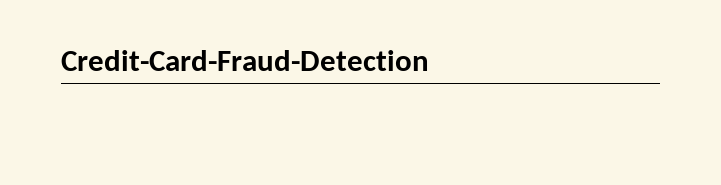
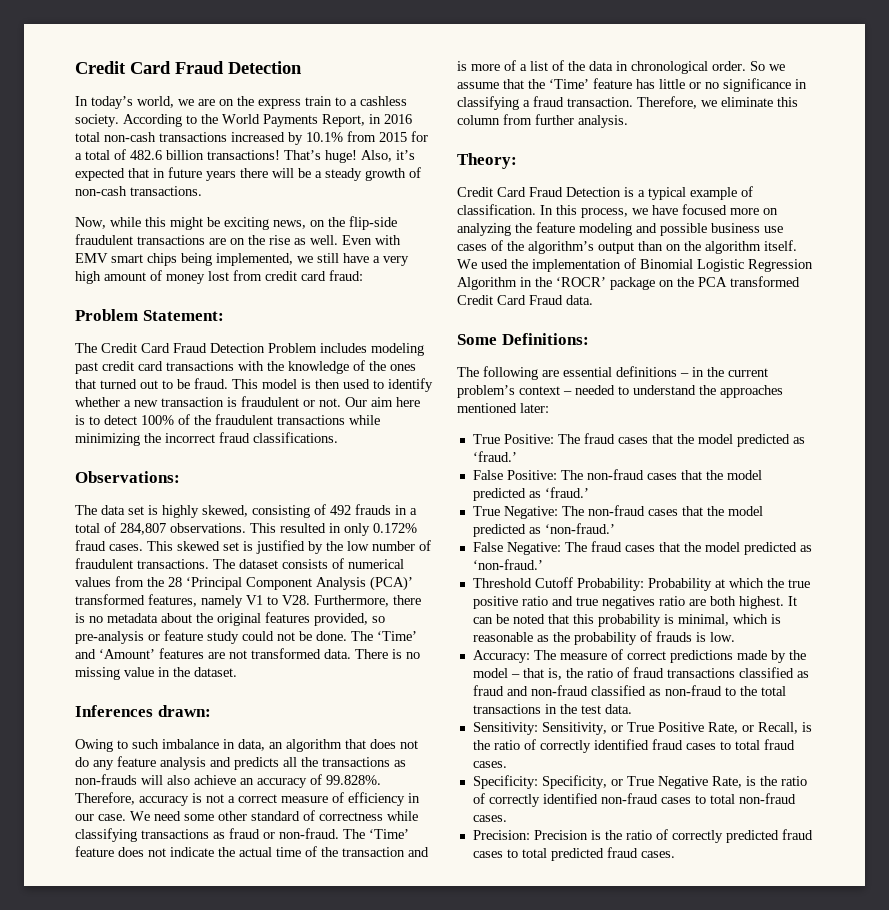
[61,50,429,71] Credit-Card-Fraud-Detection -> [75,61,302,74] [75,96,407,109] [75,114,412,127] [75,131,428,145] [75,149,415,163] [75,167,421,181] [75,186,202,196] [75,216,397,230] [75,234,401,245] [75,253,409,266] [75,270,363,284] [75,309,224,321] [75,343,424,356] [75,360,416,374] [75,378,433,392] [75,396,420,407] [75,414,380,425] [75,432,338,446] [75,471,180,483] [75,504,417,518] [75,522,417,536] [75,540,431,554] [75,558,404,569] [75,576,413,591] [75,594,421,608] [75,612,385,626] [75,630,417,644] [75,648,420,659] [75,667,237,680] [75,705,211,717] [75,739,418,752] [75,756,406,770] [75,774,381,788] [75,792,420,806] [75,810,418,821] [75,828,409,842] [75,846,429,857] [457,60,785,74] [457,78,807,92] [457,96,798,110] [457,114,628,128] [457,153,517,169] [457,186,753,200] [457,204,778,218] [457,222,783,236] [457,240,797,254] [457,258,813,272] [457,276,800,290] [457,295,593,305] [457,333,589,345] [457,366,768,380] [457,385,783,398] [457,403,549,413] [472,433,805,447] [472,451,517,462] [472,469,762,480] [472,487,589,501] [472,505,763,519] [472,523,615,537] [472,541,812,555] [472,559,543,570] [472,577,810,591] [472,596,797,609] [472,614,781,627] [472,631,735,645] [472,649,806,663] [472,667,809,680] [472,685,786,696] [472,704,632,714] [472,722,812,735] [472,739,795,753] [472,761,507,768] [472,775,807,789] [472,793,796,807] [472,815,507,822] [472,829,813,843] [472,847,675,861] Credit Card Fraud Detection // In today’s world, we are on the express train to a cashless society. According to the World Payments Report, in 2016 total non-cash transactions increased by 10.1% from 2015 for a total of 482.6 billion transactions! That’s huge! Also, it’s expected that in future years there will be a steady growth of non-cash transactions. // Now, while this might be exciting news, on the flip-side fraudulent transactions are on the rise as well. Even with EMV smart chips being implemented, we still have a very high amount of money lost from credit card fraud: // Problem Statement: // The Credit Card Fraud Detection Problem includes modeling past credit card transactions with the knowledge of the ones that turned out to be fraud. This model is then used to identify whether a new transaction is fraudulent or not. Our aim here is to detect 100% of the fraudulent transactions while minimizing the incorrect fraud classifications. // Observations: // The data set is highly skewed, consisting of 492 frauds in a total of 284,807 observations. This resulted in only 0.172% fraud cases. This skewed set is justified by the low number of fraudulent transactions. The dataset consists of numerical values from the 28 ‘Principal Component Analysis (PCA)’ transformed features, namely V1 to V28. Furthermore, there is no metadata about the original features provided, so pre-analysis or feature study could not be done. The ‘Time’ and ‘Amount’ features are not transformed data. There is no missing value in the dataset. // Inferences drawn: // Owing to such imbalance in data, an algorithm that does not do any feature analysis and predicts all the transactions as non-frauds will also achieve an accuracy of 99.828%. Therefore, accuracy is not a correct measure of efficiency in our case. We need some other standard of correctness while classifying transactions as fraud or non-fraud. The ‘Time’ feature does not indicate the actual time of the transaction and is more of a list of the data in chronological order. So we assume that the ‘Time’ feature has little or no significance in classifying a fraud transaction. Therefore, we eliminate this column from further analysis. // Theory: // Credit Card Fraud Detection is a typical example of classification. In this process, we have focused more on analyzing the feature modeling and possible business use cases of the algorithm’s output than on the algorithm itself. We used the implementation of Binomial Logistic Regression Algorithm in the ‘ROCR’ package on the PCA transformed Credit Card Fraud data. // Some Definitions: // The following are essential definitions – in the current problem’s context – needed to understand the approaches mentioned later: // True Positive: The fraud cases that the model predicted as ‘fraud.’ // False Positive: The non-fraud cases that the model predicted as ‘fraud.’ // True Negative: The non-fraud cases that the model predicted as ‘non-fraud.’ // False Negative: The fraud cases that the model predicted as ‘non-fraud.’ // Threshold Cutoff Probability: Probability at which the true positive ratio and true negatives ratio are both highest. It can be noted that this probability is minimal, which is reasonable as the probability of frauds is low. // Accuracy: The measure of correct predictions made by the model – that is, the ratio of fraud transactions classified as fraud and non-fraud classified as non-fraud to the total transactions in the test data. // Sensitivity: Sensitivity, or True Positive Rate, or Recall, is the ratio of correctly identified fraud cases to total fraud cases. // Specificity: Specificity, or True Negative Rate, is the ratio of correctly identified non-fraud cases to total non-fraud cases. // Precision: Precision is the ratio of correctly predicted fraud cases to total predicted fraud cases.

